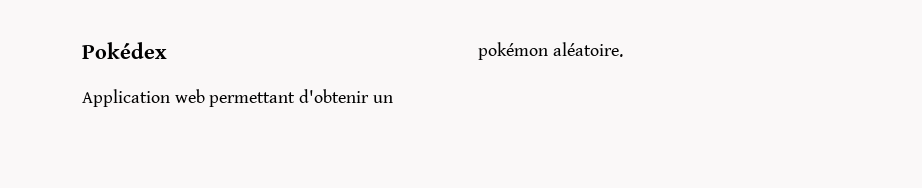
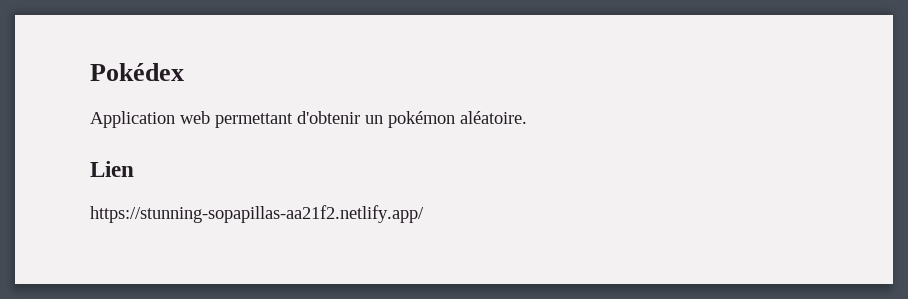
(623, 49) none -> [90,161,134,177] [90,205,424,223] // Lien // https://stunning-sopapillas-aa21f2.netlify.app/

